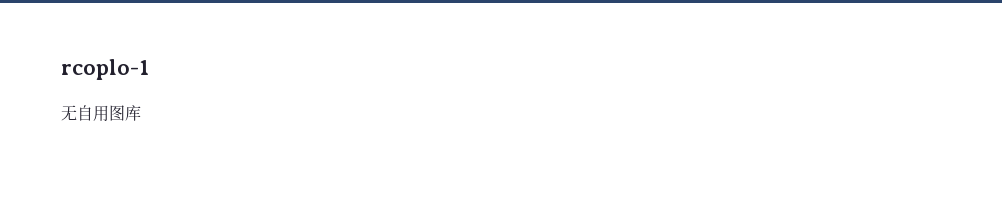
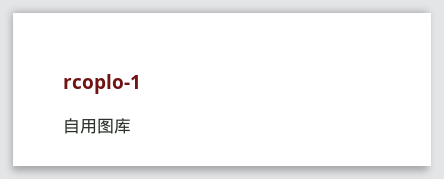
[61,105,77,121] 无 -> (141, 84) none

